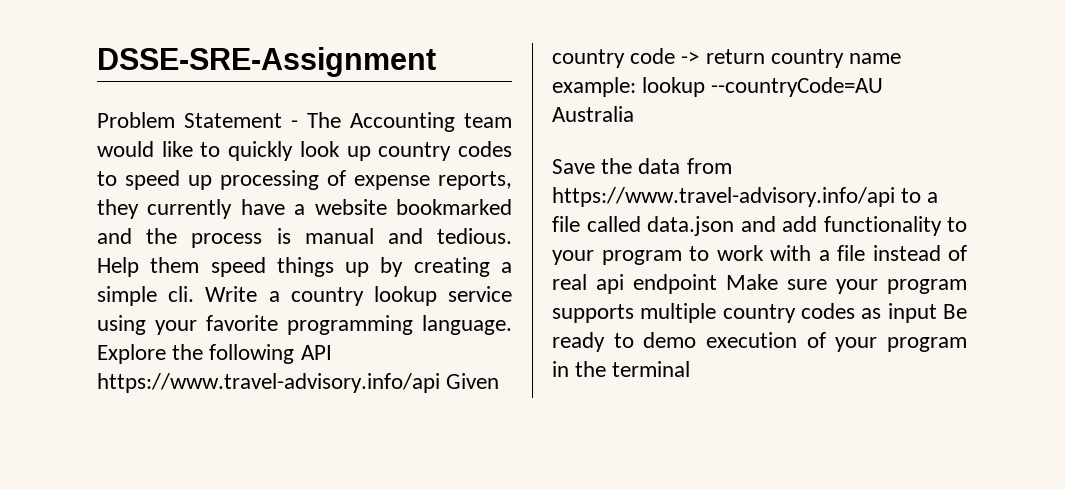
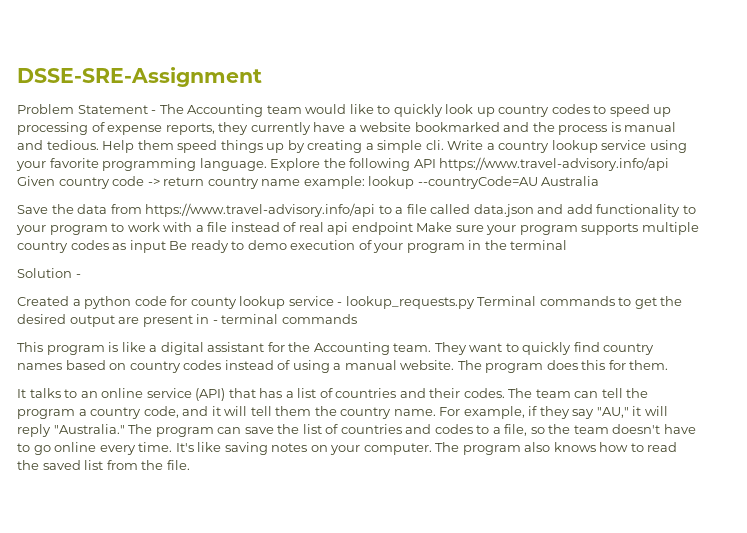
(691, 369) none -> [17,268,81,278] [17,296,683,309] [17,314,357,327] [17,342,655,355] [17,360,669,373] [17,388,649,401] [17,406,668,419] [17,424,696,437] [17,442,678,455] [17,460,190,470] // Solution - // Created a python code for county lookup service - lookup_requests.py Terminal commands to get the desired output are present in - terminal commands // This program is like a digital assistant for the Accounting team. They want to quickly find country names based on country codes instead of using a manual website. The program does this for them. // It talks to an online service (API) that has a list of countries and their codes. The team can tell the program a country code, and it will tell them the country name. For example, if they say "AU," it will reply "Australia." The program can save the list of countries and codes to a file, so the team doesn't have to go online every time. It's like saving notes on your computer. The program also knows how to read the saved list from the file.

